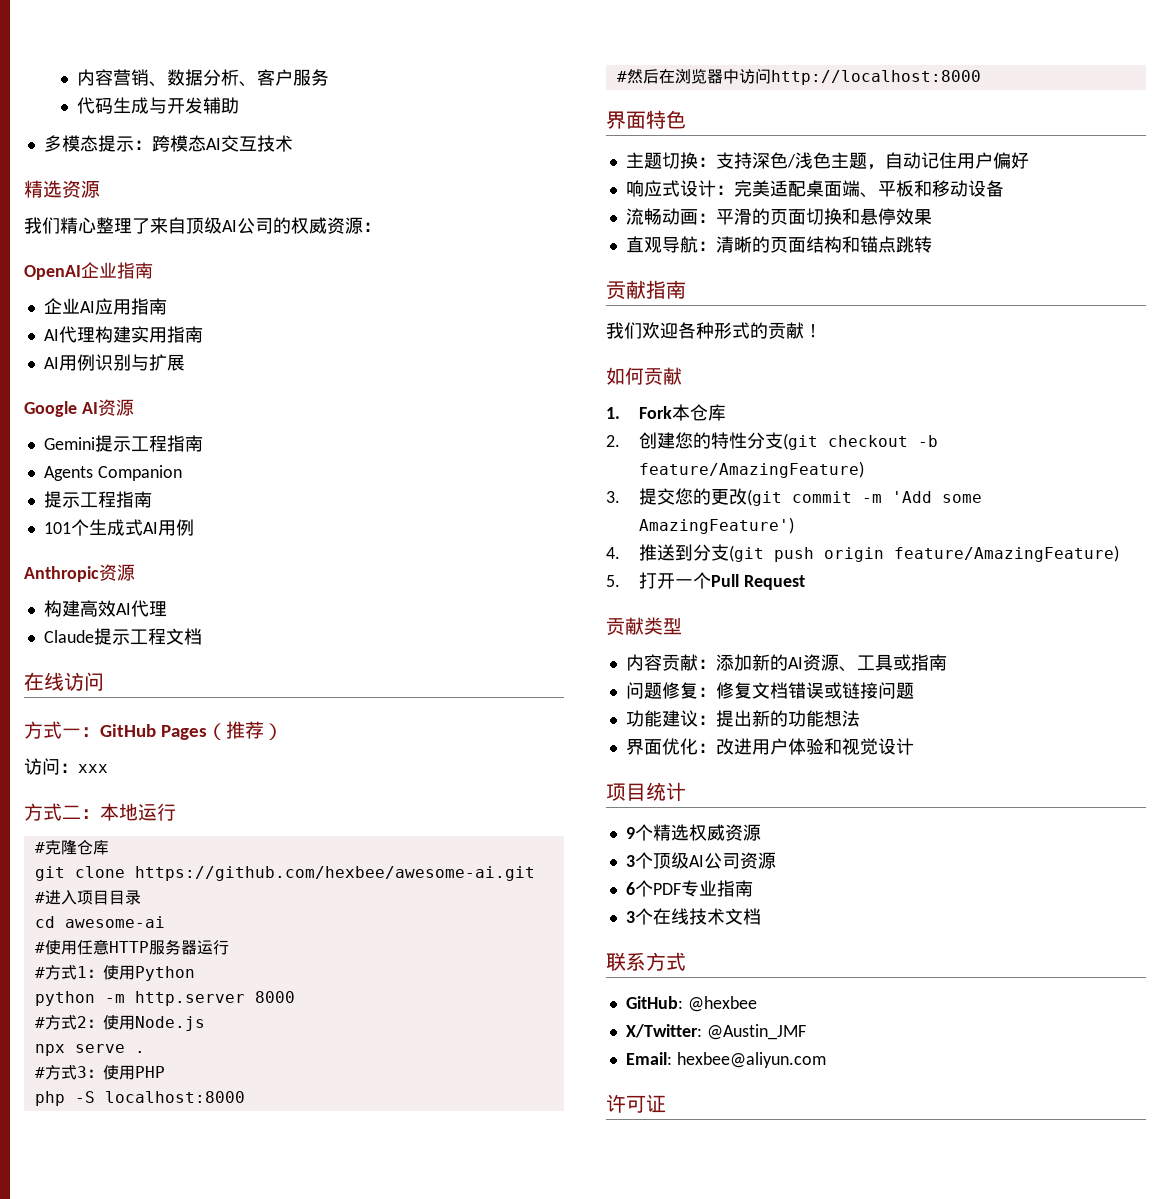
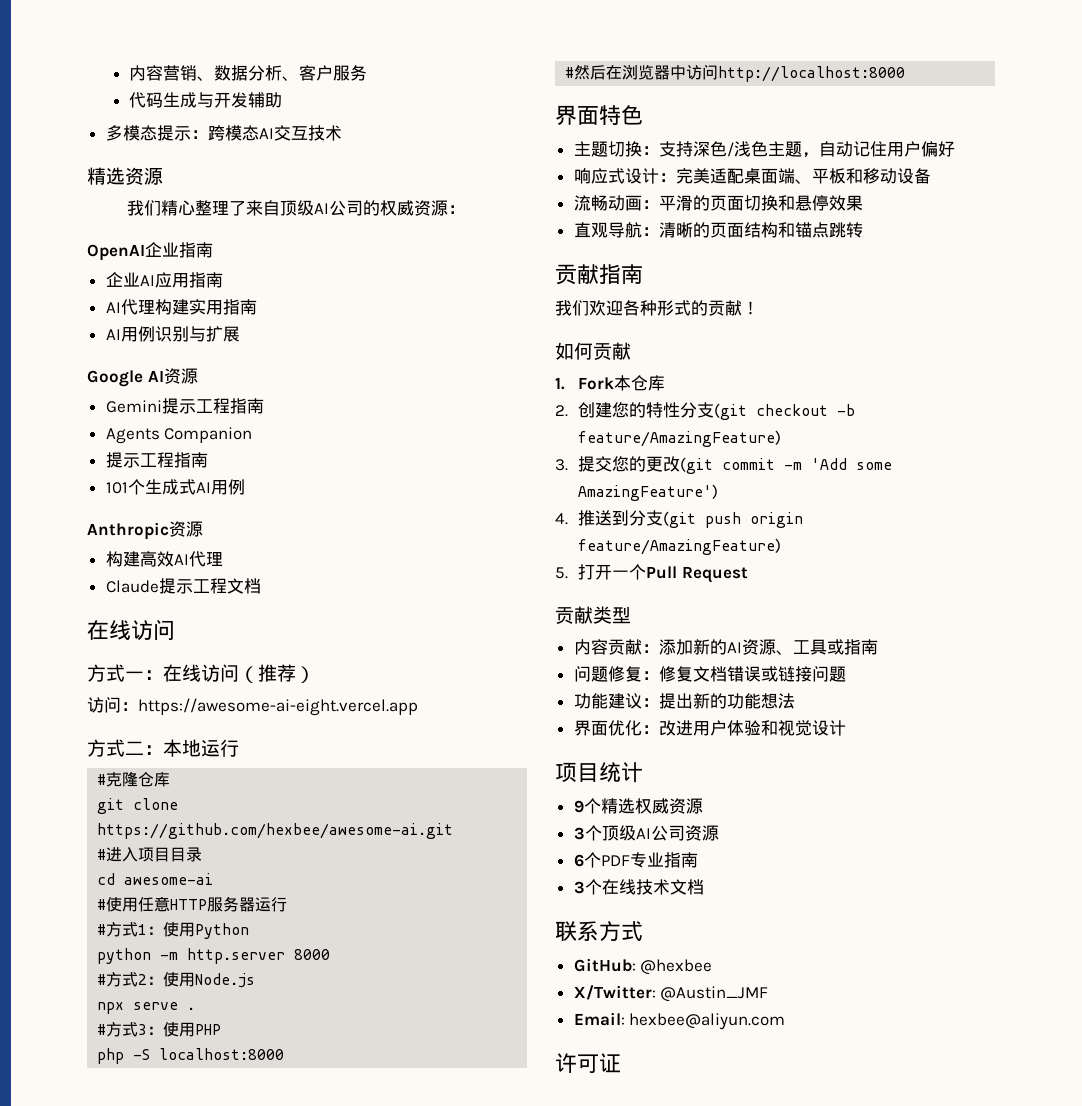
[100,724,208,740] GitHub Pages -> [163,664,239,682] 在线访问
[78,764,108,773] xxx -> [138,698,418,716] https://awesome-ai-eight.vercel.app

